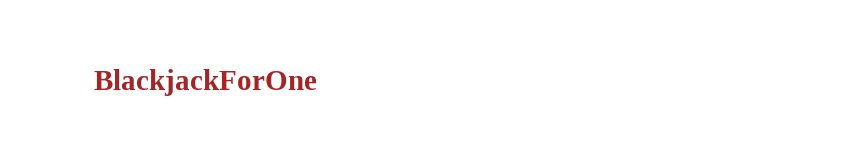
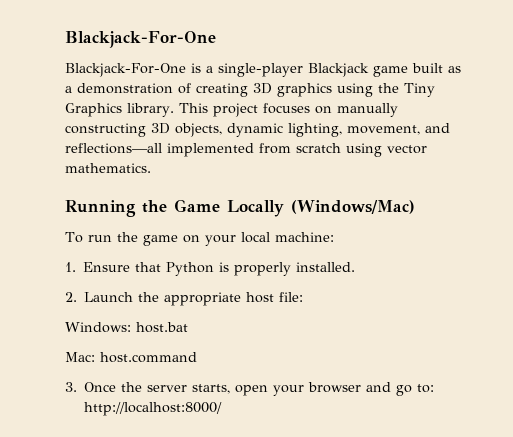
[94,69,317,96] BlackjackForOne -> [65,31,216,48] [65,63,461,77] [65,83,435,97] [65,103,398,117] [65,123,450,137] [65,143,427,157] [65,163,151,173] [65,199,415,217] [65,232,334,246] [65,262,356,276] [65,292,304,306] [65,322,188,333] [65,352,197,363] [65,382,435,396] [84,402,223,416] Blackjack-For-One // Blackjack-For-One is a single-player Blackjack game built as a demonstration of creating 3D graphics using the Tiny Graphics library. This project focuses on manually constructing 3D objects, dynamic lighting, movement, and reflections—all implemented from scratch using vector mathematics. // Running the Game Locally (Windows/Mac) // To run the game on your local machine: // 1. Ensure that Python is properly installed. // 2. Launch the appropriate host file: // Windows: host.bat // Mac: host.command // 3. Once the server starts, open your browser and go to: http://localhost:8000/

